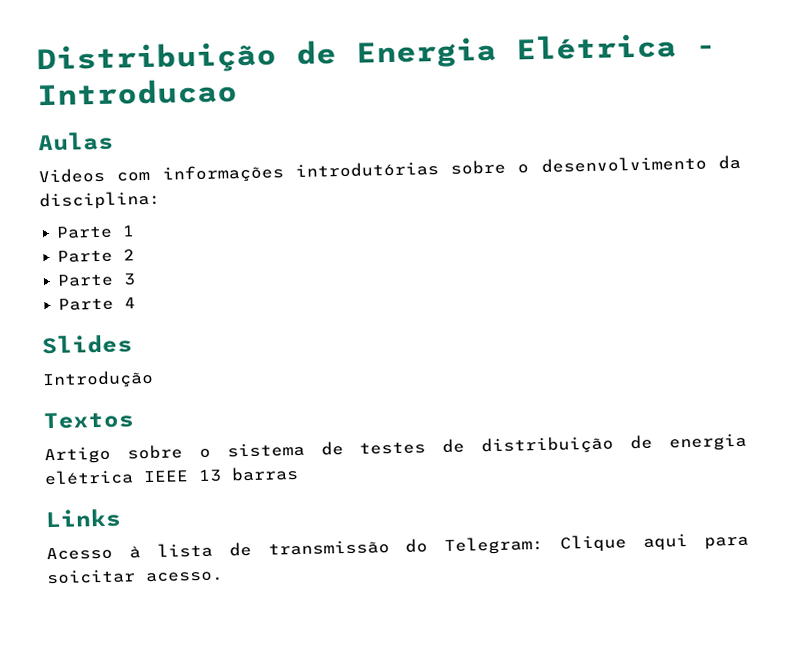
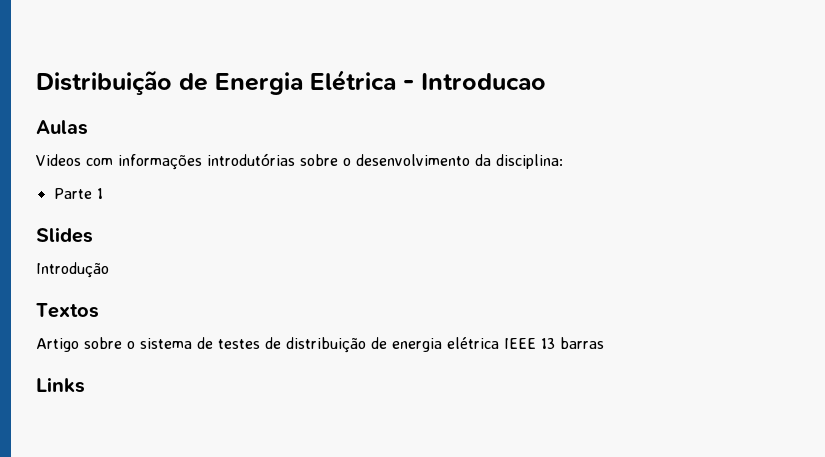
[57,249,136,263] [57,273,137,287] [58,297,137,311] // Parte 2 // Parte 3 // Parte 4 -> (103, 193) none
[46,534,750,561] [46,569,224,585] // Acesso à lista de transmissão do Telegram: Clique aqui para soicitar acesso. -> (85, 385) none

